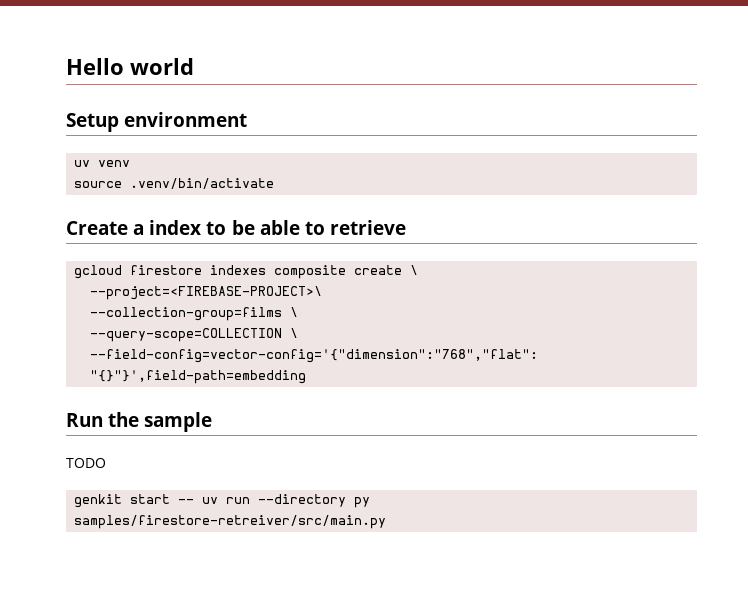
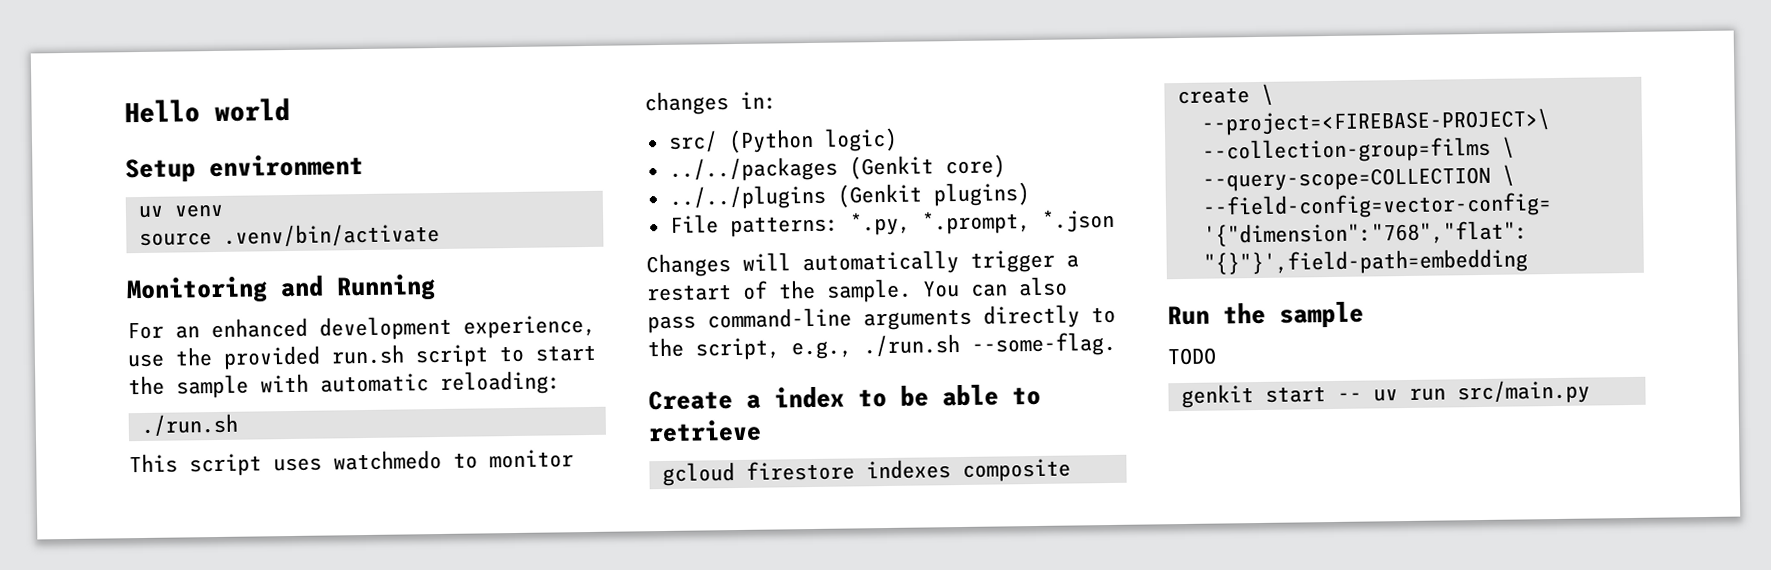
(275, 183) none -> [126,274,436,305] [127,314,596,341] [127,344,596,370] [128,370,561,399] [140,413,238,438] [129,449,574,477] [644,91,777,116] [667,127,898,154] [668,154,1006,182] [668,182,1030,210] [669,208,1115,238] [646,249,1079,278] [646,276,1068,303] [647,304,1116,334] [647,331,1116,361] // Monitoring and Running // For an enhanced development experience, use the provided run.sh script to start the sample with automatic reloading: // ./run.sh // This script uses watchmedo to monitor changes in: // src/ (Python logic) // ../../packages (Genkit core) // ../../plugins (Genkit plugins) // File patterns: *.py, *.prompt, *.json // Changes will automatically trigger a restart of the sample. You can also pass command-line arguments directly to the script, e.g., ./run.sh --some-flag.
[258,494,371,508] [74,515,387,529] --directory py samples/firestore-retreiver/src/main.py -> [1456,379,1590,405] src/main.py

